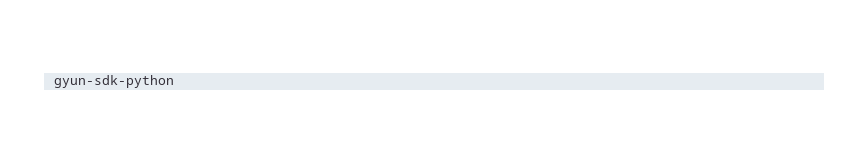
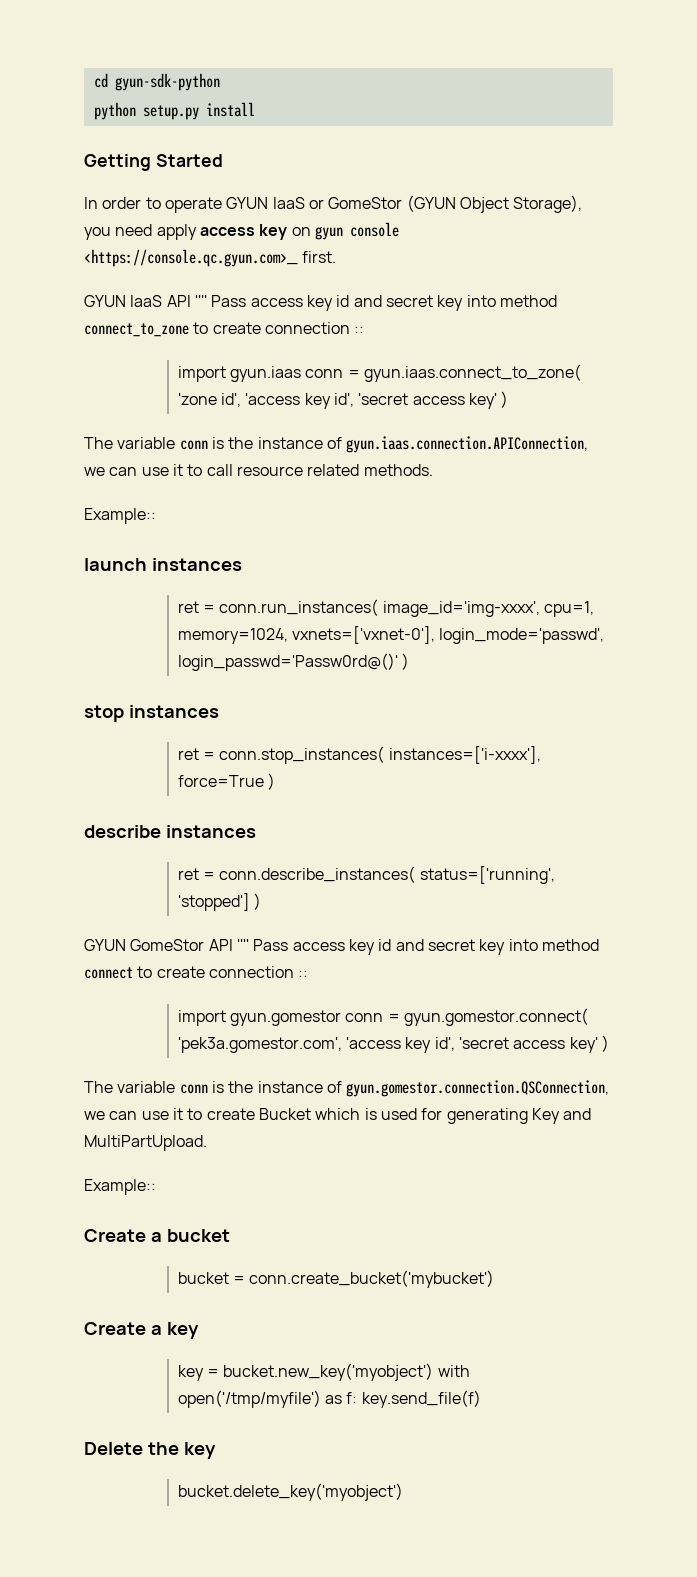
(53, 81) none -> [93,73,108,88] cd
(174, 81) none -> [93,102,255,120] [84,154,223,171] [84,195,583,213] [84,222,399,240] [84,249,337,267] [84,295,557,311] [84,322,365,337] [177,364,582,382] [177,391,509,409] [84,436,589,453] [84,464,433,476] [84,508,156,524] [84,558,242,571] [177,599,595,617] [177,626,605,644] [177,653,410,671] [84,705,219,722] [177,746,541,764] [177,773,276,790] [84,825,256,838] [177,866,555,884] [177,893,262,911] [84,939,599,955] [84,966,309,979] [177,1008,589,1026] [177,1035,609,1053] [84,1080,610,1097] [84,1108,592,1124] [84,1135,207,1151] [84,1179,156,1195] [84,1229,230,1242] [177,1270,495,1288] [84,1322,199,1339] [177,1363,470,1381] [177,1390,481,1408] [84,1442,216,1459] [177,1483,403,1501] // python setup.py install // Getting Started // In order to operate GYUN IaaS or GomeStor (GYUN Object Storage), you need apply access key on gyun console <https://console.qc.gyun.com>_ first. // GYUN IaaS API '''' Pass access key id and secret key into method connect_to_zone to create connection :: // import gyun.iaas conn = gyun.iaas.connect_to_zone( 'zone id', 'access key id', 'secret access key' ) // The variable conn is the instance of gyun.iaas.connection.APIConnection, we can use it to call resource related methods. // Example:: // launch instances // ret = conn.run_instances( image_id='img-xxxx', cpu=1, memory=1024, vxnets=['vxnet-0'], login_mode='passwd', login_passwd='Passw0rd@()' ) // stop instances // ret = conn.stop_instances( instances=['i-xxxx'], force=True ) // describe instances // ret = conn.describe_instances( status=['running', 'stopped'] ) // GYUN GomeStor API '''' Pass access key id and secret key into method connect to create connection :: // import gyun.gomestor conn = gyun.gomestor.connect( 'pek3a.gomestor.com', 'access key id', 'secret access key' ) // The variable conn is the instance of gyun.gomestor.connection.QSConnection, we can use it to create Bucket which is used for generating Key and MultiPartUpload. // Example:: // Create a bucket // bucket = conn.create_bucket('mybucket') // Create a key // key = bucket.new_key('myobject') with open('/tmp/myfile') as f: key.send_file(f) // Delete the key // bucket.delete_key('myobject')

